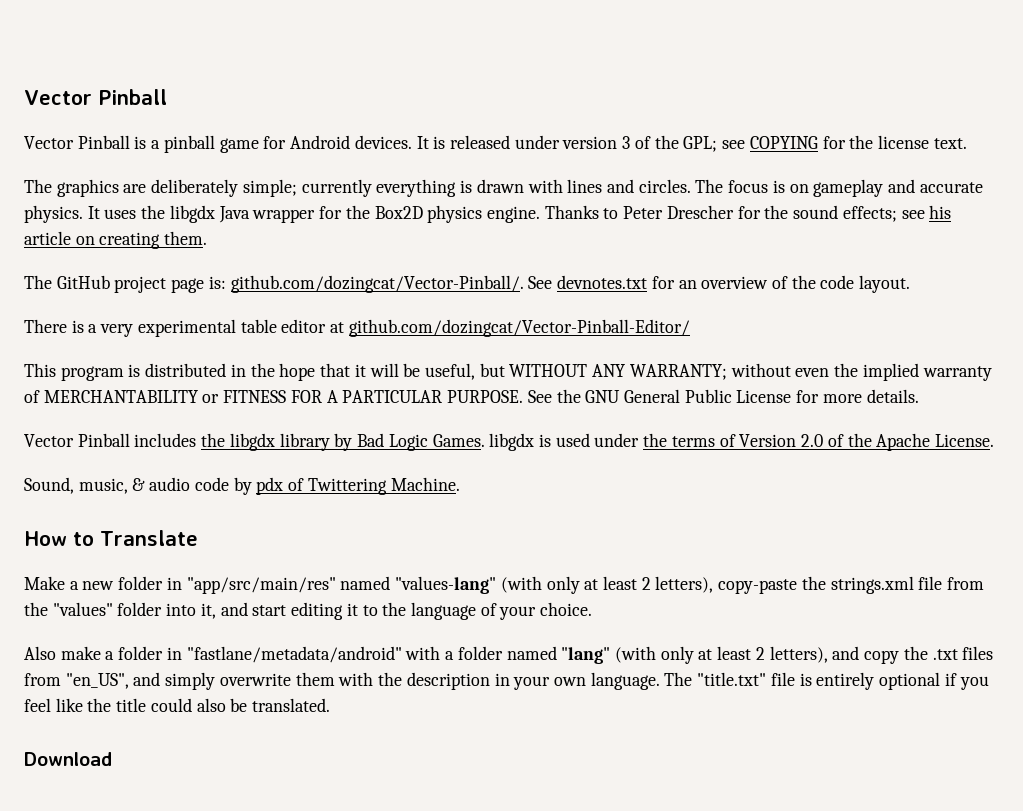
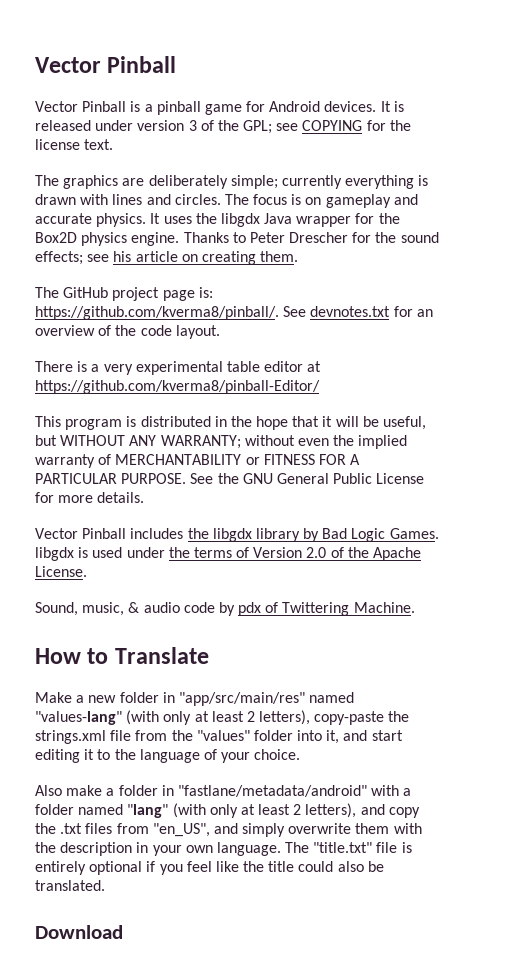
[230,275,524,293] github.com/dozingcat/Vector-Pinball/. -> [35,306,279,320] https://github.com/kverma8/pinball/.
[348,319,690,337] github.com/dozingcat/Vector-Pinball-Editor/ -> [35,380,320,394] https://github.com/kverma8/pinball-Editor/

